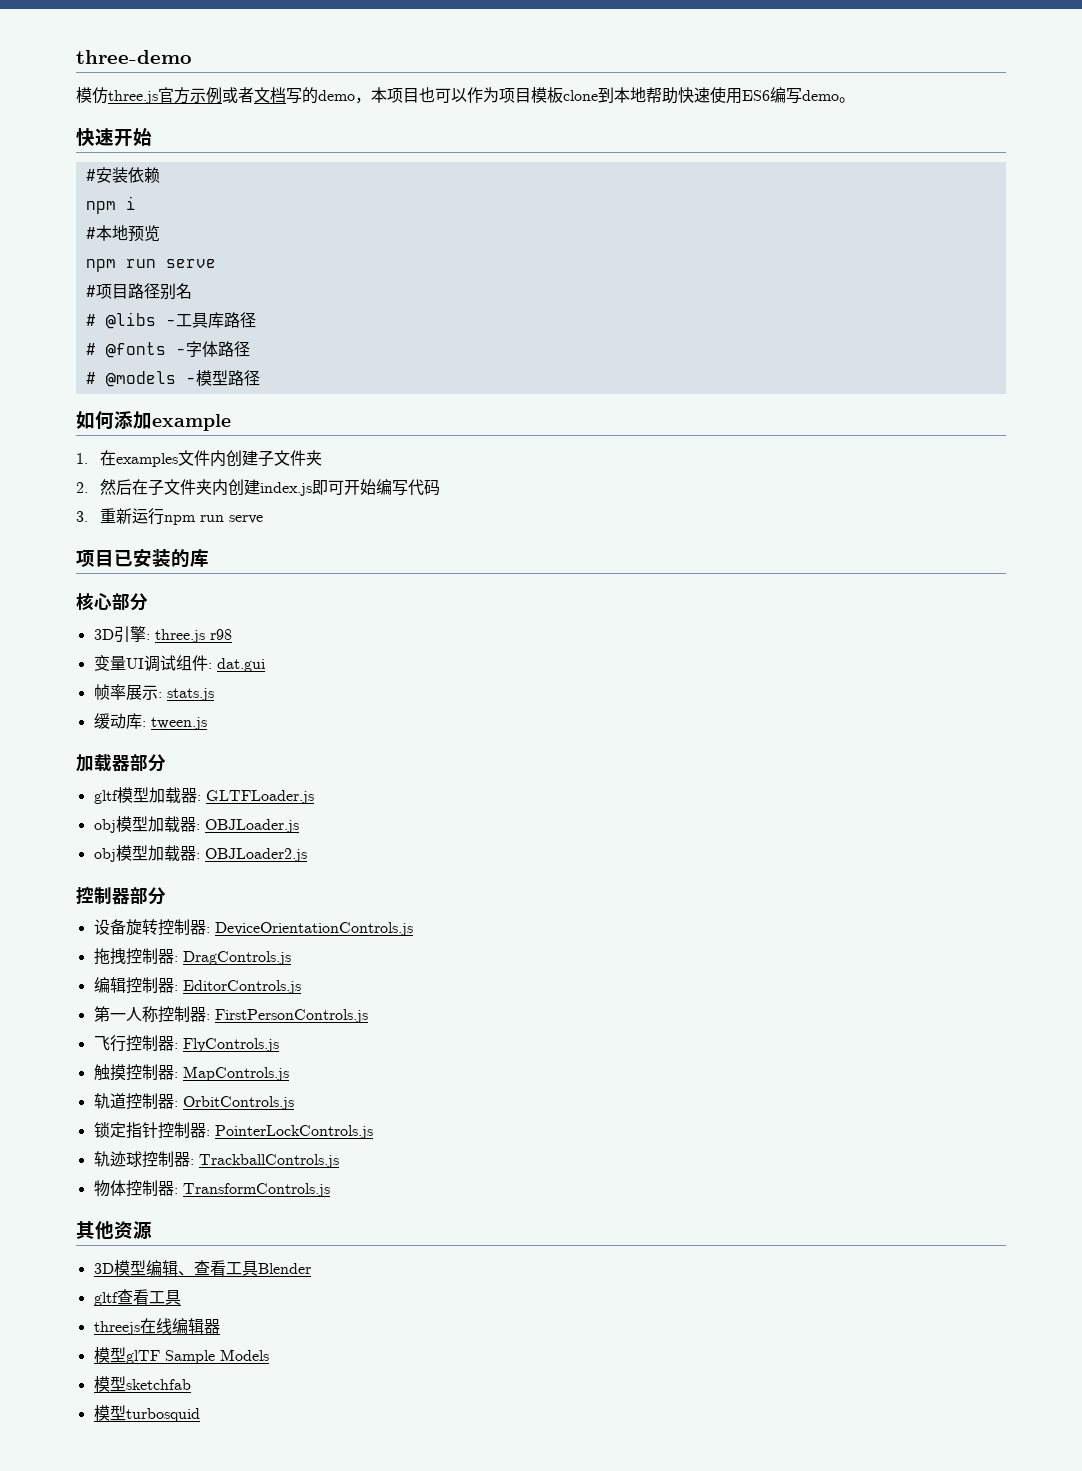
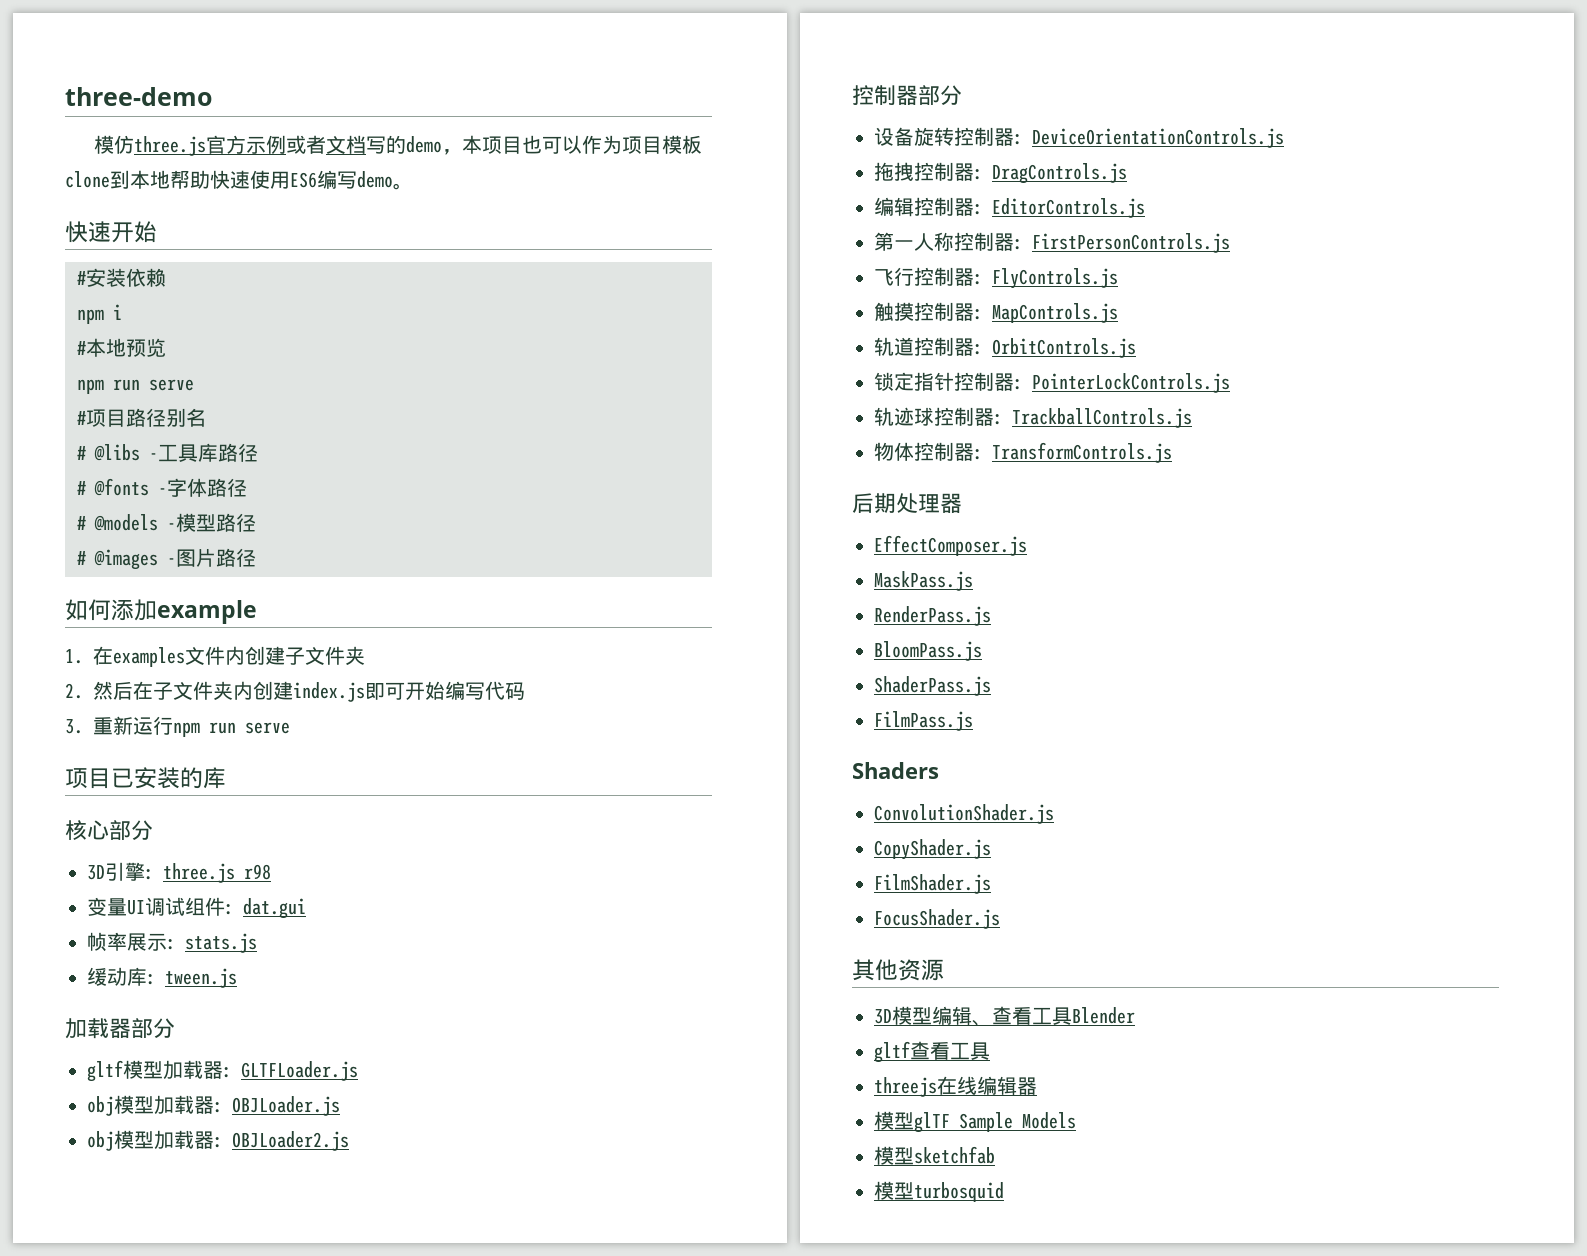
(260, 378) none -> [77,548,256,570] // # @images -图片路径
(330, 1190) none -> [852,493,962,514] [874,535,1027,556] [874,571,973,591] [874,606,991,626] [874,641,982,661] [874,676,991,696] [874,711,973,731] [852,762,939,779] [874,804,1054,824] [874,839,991,860] [874,874,991,894] [874,909,1000,929] // 后期处理器 // EffectComposer.js // MaskPass.js // RenderPass.js // BloomPass.js // ShaderPass.js // FilmPass.js // Shaders // ConvolutionShader.js // CopyShader.js // FilmShader.js // FocusShader.js

